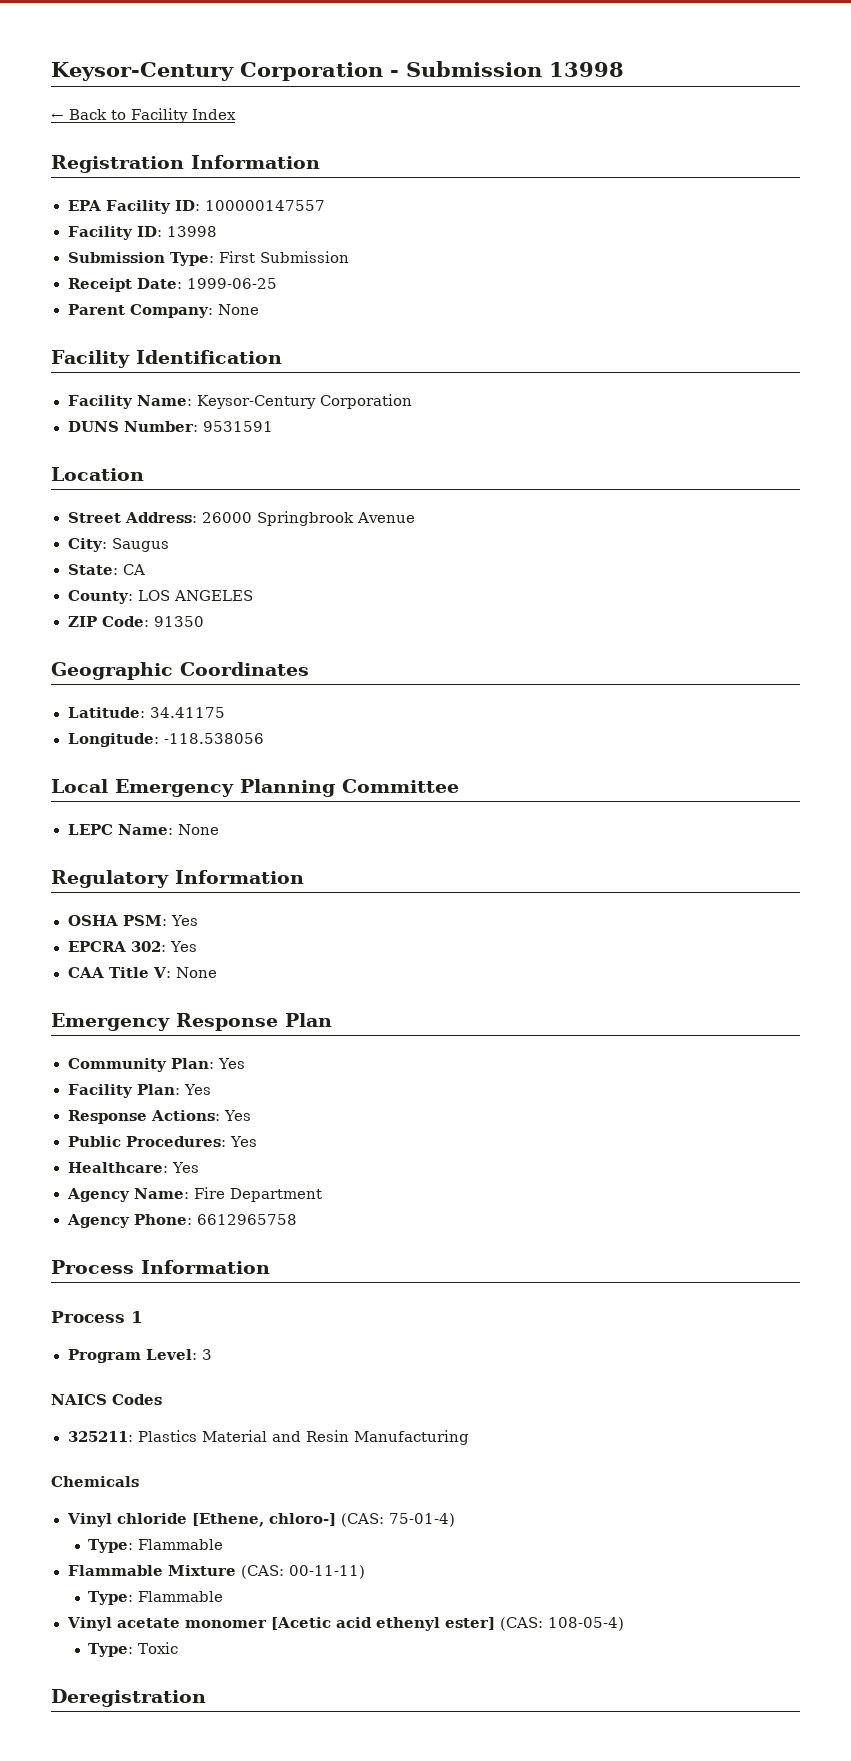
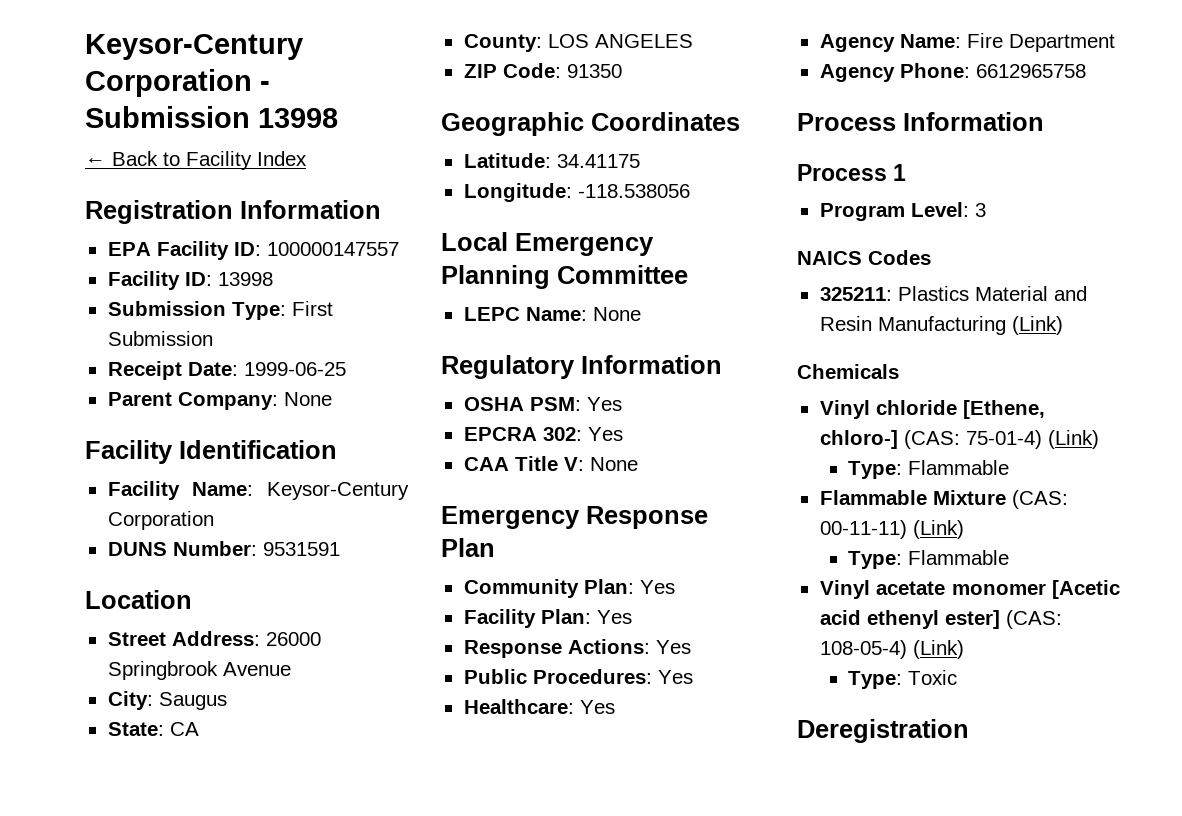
(469, 1437) none -> [1011,316,1063,335] (Link)
(455, 1520) none -> [1047,430,1099,449] (Link)
(365, 1572) none -> [912,520,964,539] (Link)
(624, 1624) none -> [912,640,964,659] (Link)

